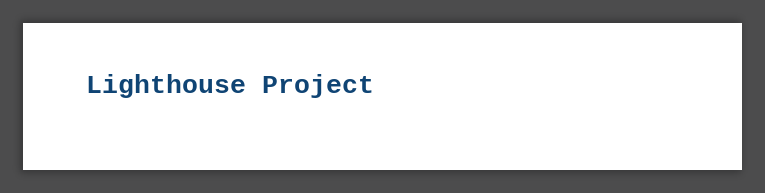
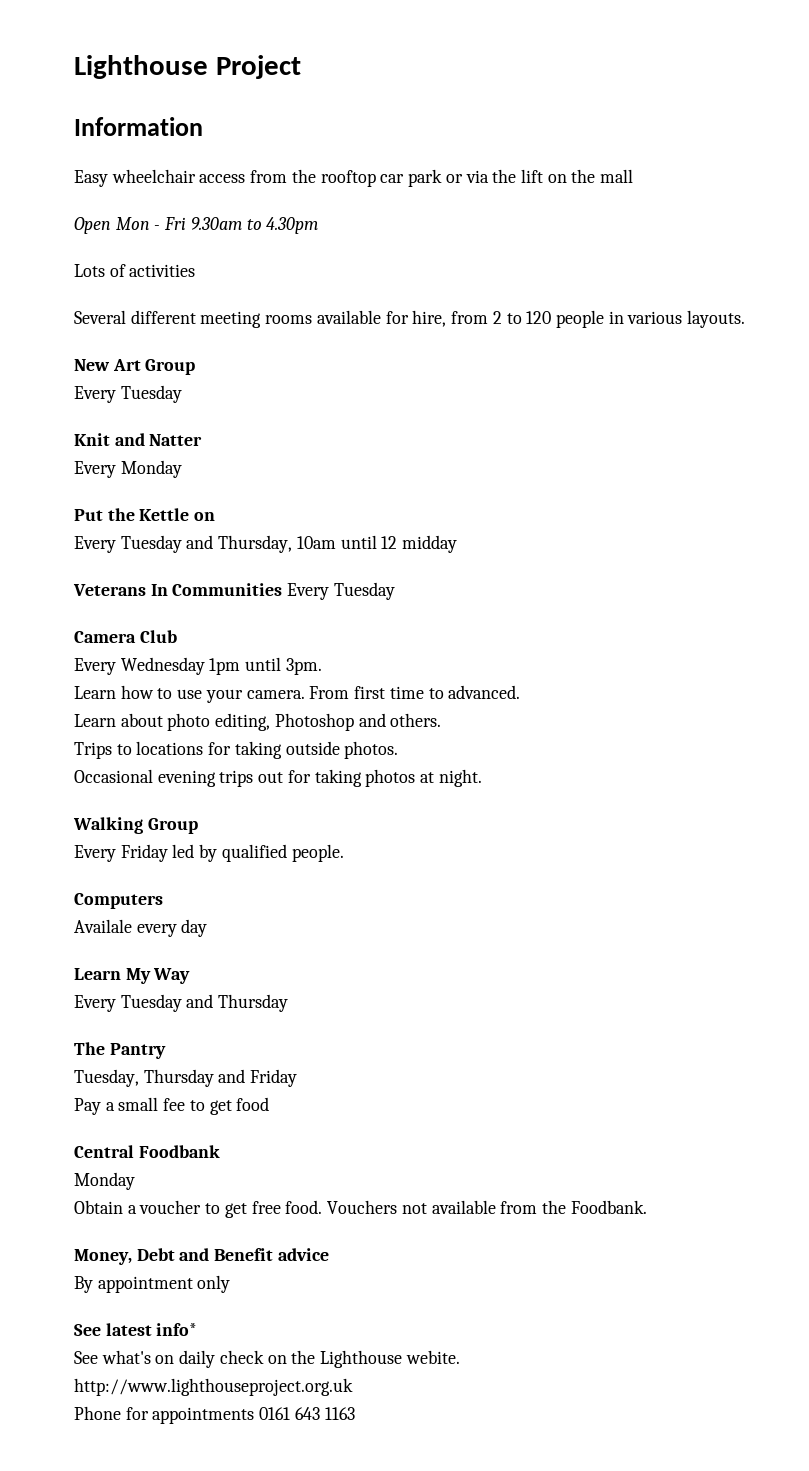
(374, 86) none -> [74,117,203,136] [74,169,634,187] [74,217,319,234] [74,264,196,277] [74,310,746,328] [74,359,196,375] [74,385,182,403] [74,433,203,446] [74,460,182,478] [74,508,216,521] [74,535,458,553] [73,582,395,600] [74,630,177,643] [74,657,322,675] [74,685,521,703] [74,713,442,731] [74,741,399,759] [74,769,482,787] [73,817,198,834] [74,844,344,862] [74,893,163,909] [74,919,208,937] [74,968,191,984] [74,994,289,1012] [74,1042,166,1059] [74,1069,298,1087] [74,1097,270,1115] [74,1145,220,1158] [74,1172,135,1190] [74,1200,647,1218] [74,1248,329,1265] [74,1275,231,1293] [74,1323,198,1336] [74,1350,460,1368] [74,1378,353,1396] [74,1406,355,1424] // Information // Easy wheelchair access from the rooftop car park or via the lift on the mall // Open Mon - Fri 9.30am to 4.30pm // Lots of activities // Several different meeting rooms available for hire, from 2 to 120 people in various layouts. // New Art Group // Every Tuesday // Knit and Natter // Every Monday // Put the Kettle on // Every Tuesday and Thursday, 10am until 12 midday // Veterans In Communities Every Tuesday // Camera Club // Every Wednesday 1pm until 3pm. // Learn how to use your camera. From first time to advanced. // Learn about photo editing, Photoshop and others. // Trips to locations for taking outside photos. // Occasional evening trips out for taking photos at night. // Walking Group // Every Friday led by qualified people. // Computers // Availale every day // Learn My Way // Every Tuesday and Thursday // The Pantry // Tuesday, Thursday and Friday // Pay a small fee to get food // Central Foodbank // Monday // Obtain a voucher to get free food. Vouchers not available from the Foodbank. // Money, Debt and Benefit advice // By appointment only // See latest info* // See what's on daily check on the Lighthouse webite. // http://www.lighthouseproject.org.uk // Phone for appointments 0161 643 1163

